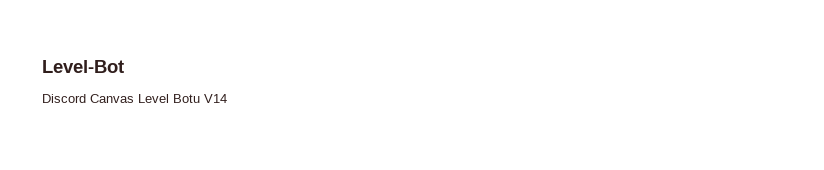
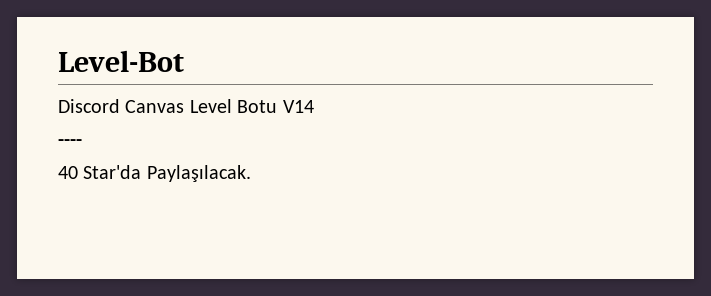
(227, 98) none -> [58,139,82,146] [58,165,251,182] // ---- // 40 Star'da Paylaşılacak.

